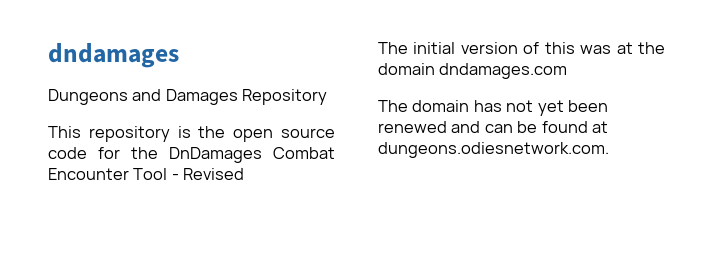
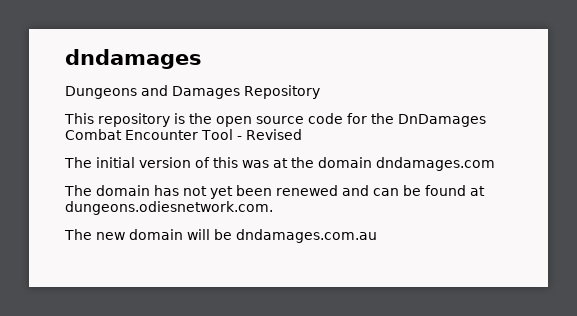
(609, 150) none -> [64,229,377,243] // The new domain will be dndamages.com.au

